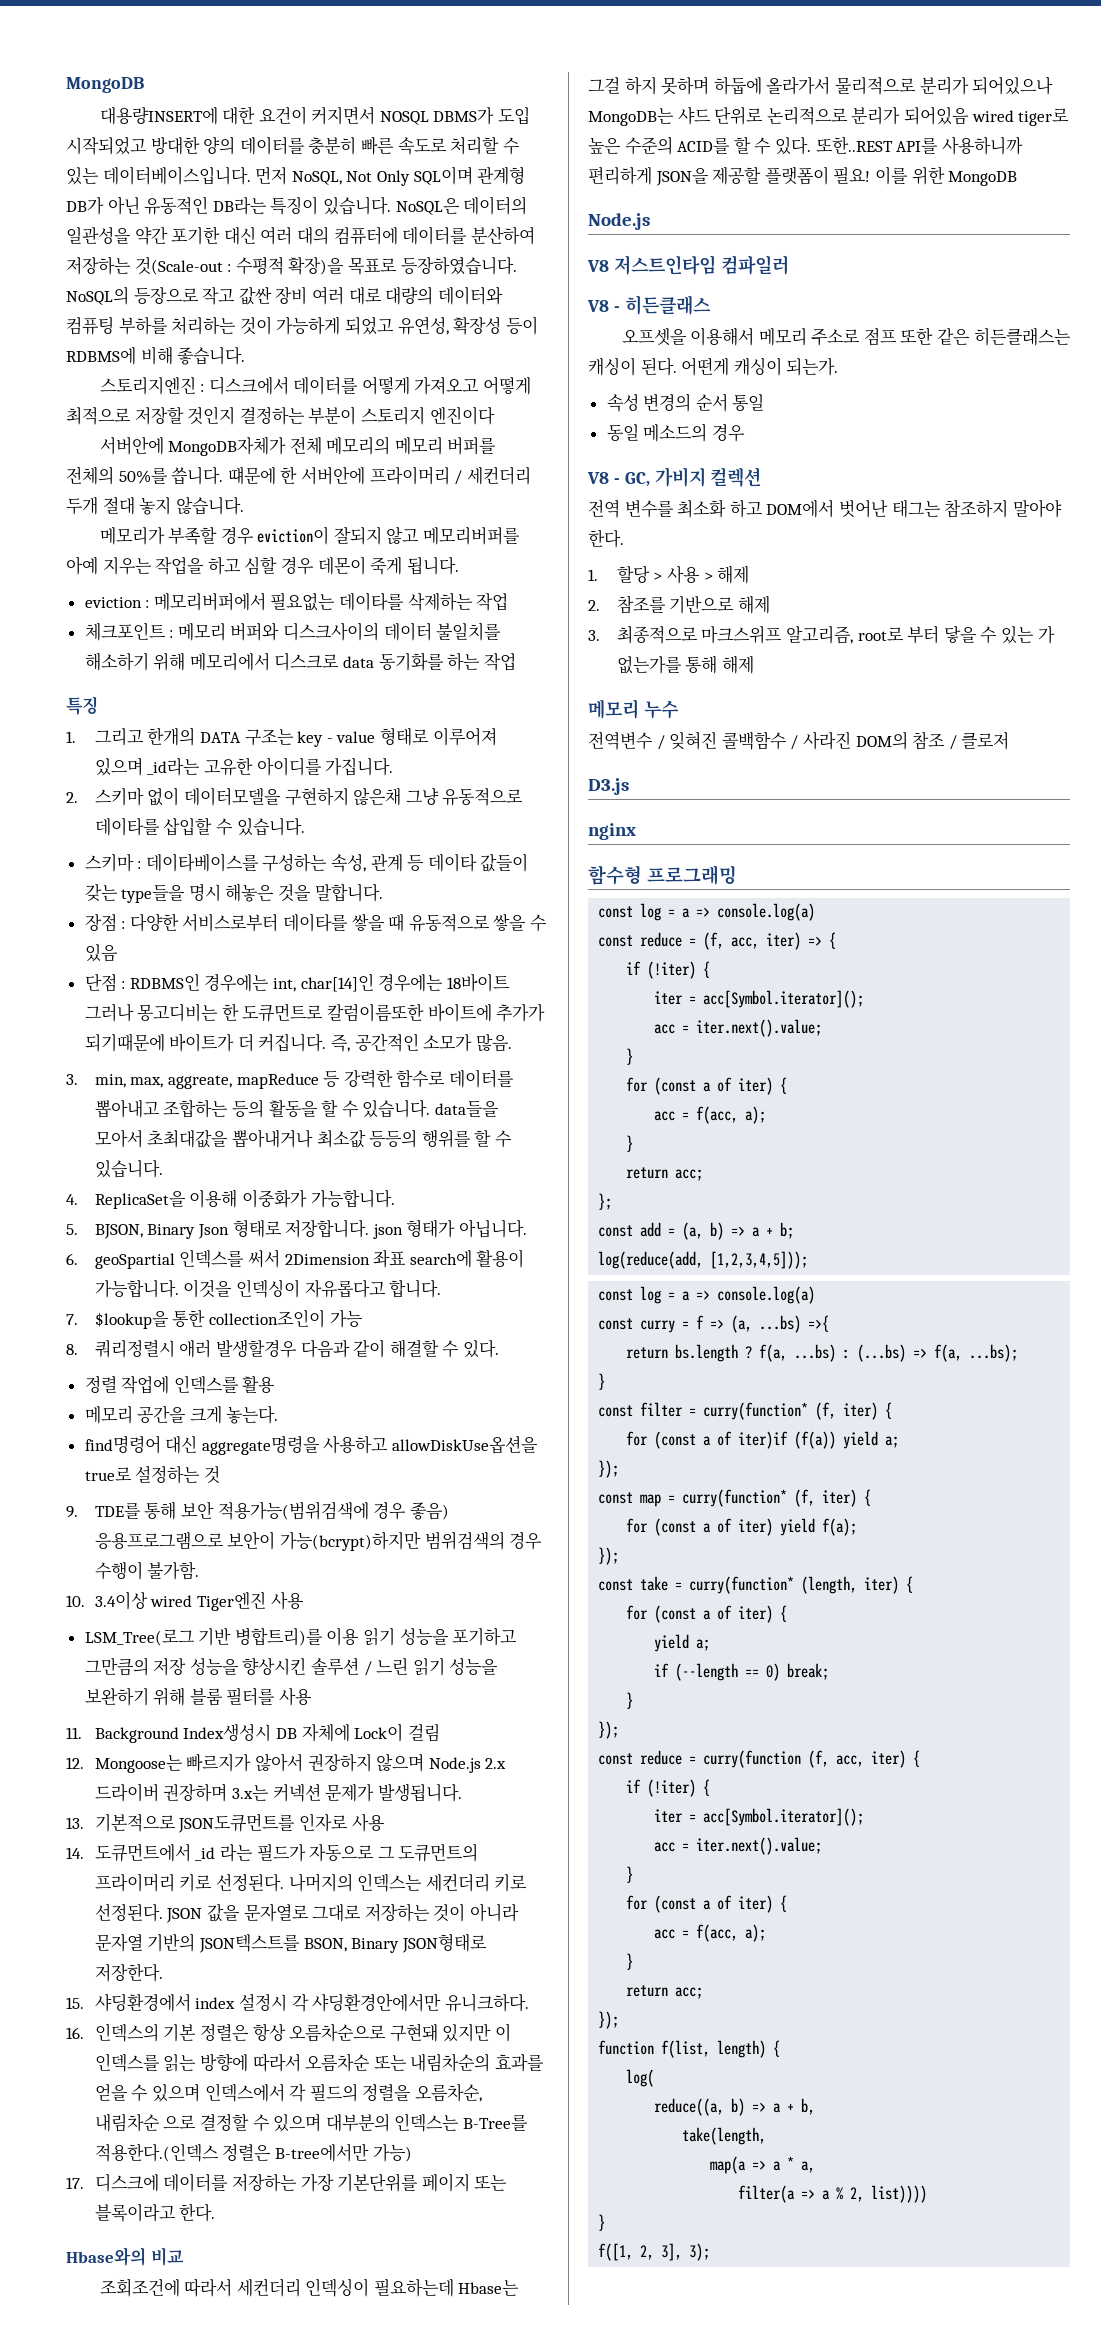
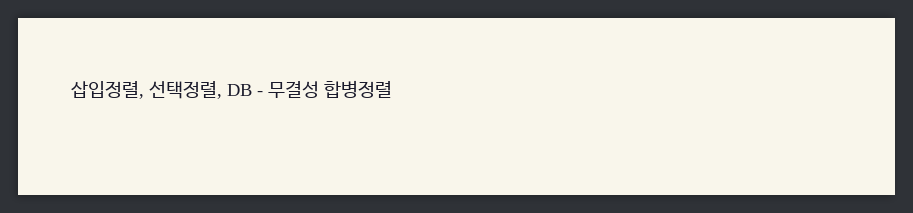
[66,77,144,93] [99,106,531,125] [66,136,520,155] [66,166,526,186] [66,196,528,215] [66,226,535,245] [66,256,517,275] [66,286,503,305] [66,316,538,335] [66,346,246,365] [99,376,532,395] [66,406,495,425] [99,436,497,456] [66,466,531,485] [66,496,244,515] [99,526,521,545] [66,556,459,575] [84,592,509,611] [84,622,502,641] [84,652,516,671] [66,696,98,715] [66,727,497,747] [94,757,394,776] [66,787,524,806] [94,817,305,836] [84,853,529,872] [84,883,383,903] [84,913,548,932] [84,944,118,962] [84,973,510,992] [84,1003,546,1022] [84,1033,512,1052] [66,1069,515,1089] [94,1099,500,1118] [94,1129,513,1148] [94,1160,163,1178] [66,1189,395,1209] [66,1219,528,1239] [66,1249,525,1269] [94,1279,442,1298] [66,1309,363,1329] [66,1339,500,1358] [84,1375,276,1394] [84,1405,279,1424] [84,1435,539,1455] [84,1465,220,1484] [66,1501,449,1520] [94,1531,543,1551] [94,1561,200,1580] [66,1591,304,1611] [84,1627,518,1646] [84,1657,499,1676] [84,1687,313,1706] [66,1723,440,1743] [66,1753,507,1773] [94,1783,462,1802] [66,1813,385,1833] [66,1843,479,1862] [94,1873,528,1892] [94,1903,520,1923] [94,1933,487,1953] [94,1963,163,1982] [66,1993,529,2012] [66,2023,512,2042] [94,2053,545,2072] [94,2083,483,2102] [94,2113,529,2132] [94,2143,412,2162] [66,2173,508,2192] [94,2203,216,2222] [66,2247,184,2266] [99,2278,520,2297] [588,76,1054,95] [588,106,1070,126] [588,136,1023,155] [588,166,1018,186] [588,213,650,230] [587,255,789,275] [587,295,711,315] [621,327,1071,346] [588,357,839,376] [606,393,765,412] [606,423,745,442] [587,467,762,487] [588,499,1062,518] [588,529,624,548] [588,565,750,584] [588,595,771,614] [588,626,1055,644] [616,655,755,674] [588,699,679,719] [588,731,1010,750] [588,778,629,795] [588,823,636,840] [588,865,737,885] [598,903,816,921] [598,932,837,950] [626,961,711,979] [654,990,865,1008] [654,1019,823,1037] [626,1048,634,1065] [626,1077,788,1095] [654,1106,767,1124] [626,1135,634,1152] [626,1167,704,1181] [598,1193,613,1210] [598,1222,795,1240] [598,1251,809,1269] [598,1286,816,1304] [598,1315,830,1333] [626,1344,1019,1362] [598,1373,606,1390] [598,1402,893,1420] [626,1431,900,1449] [598,1460,620,1478] [598,1489,872,1507] [626,1518,858,1536] [598,1547,620,1565] [598,1576,914,1594] [626,1605,788,1623] [654,1634,711,1652] [654,1663,830,1681] [626,1692,634,1709] [598,1721,620,1739] [598,1750,921,1768] [626,1779,711,1797] [654,1808,865,1826] [654,1837,823,1855] [626,1866,634,1883] [626,1895,788,1913] [654,1924,767,1942] [626,1953,634,1970] [626,1985,704,1999] [598,2011,620,2029] [598,2040,781,2058] [626,2069,655,2087] [654,2098,816,2116] [682,2127,767,2145] [710,2156,816,2174] [738,2185,928,2203] [598,2214,606,2231] [598,2243,711,2261] MongoDB // 대용량INSERT에 대한 요건이 커지면서 NOSQL DBMS가 도입 시작되었고 방대한 양의 데이터를 충분히 빠른 속도로 처리할 수 있는 데이터베이스입니다. 먼저 NoSQL, Not Only SQL이며 관계형 DB가 아닌 유동적인 DB라는 특징이 있습니다. NoSQL은 데이터의 일관성을 약간 포기한 대신 여러 대의 컴퓨터에 데이터를 분산하여 저장하는 것(Scale-out : 수평적 확장)을 목표로 등장하였습니다. NoSQL의 등장으로 작고 값싼 장비 여러 대로 대량의 데이터와 컴퓨팅 부하를 처리하는 것이 가능하게 되었고 유연성, 확장성 등이 RDBMS에 비해 좋습니다. // 스토리지엔진 : 디스크에서 데이터를 어떻게 가져오고 어떻게 최적으로 저장할 것인지 결정하는 부분이 스토리지 엔진이다 // 서버안에 MongoDB자체가 전체 메모리의 메모리 버퍼를 전체의 50%를 씁니다. 떄문에 한 서버안에 프라이머리 / 세컨더리 두개 절대 놓지 않습니다. // 메모리가 부족할 경우 eviction이 잘되지 않고 메모리버퍼를 아예 지우는 작업을 하고 심할 경우 데몬이 죽게 됩니다. // eviction : 메모리버퍼에서 필요없는 데이타를 삭제하는 작업 // 체크포인트 : 메모리 버퍼와 디스크사이의 데이터 불일치를 해소하기 위해 메모리에서 디스크로 data 동기화를 하는 작업 // 특징 // 1. 그리고 한개의 DATA 구조는 key - value 형태로 이루어져 있으며 _id라는 고유한 아이디를 가집니다. // 2. 스키마 없이 데이터모델을 구현하지 않은채 그냥 유동적으로 데이타를 삽입할 수 있습니다. // 스키마 : 데이타베이스를 구성하는 속성, 관계 등 데이타 값들이 갖는 type들을 명시 해놓은 것을 말합니다. // 장점 : 다양한 서비스로부터 데이타를 쌓을 때 유동적으로 쌓을 수 있음 // 단점 : RDBMS인 경우에는 int, char[14]인 경우에는 18바이트 그러나 몽고디비는 한 도큐먼트로 칼럼이름또한 바이트에 추가가 되기때문에 바이트가 더 커집니다. 즉, 공간적인 소모가 많음. // 3. min, max, aggreate, mapReduce 등 강력한 함수로 데이터를 뽑아내고 조합하는 등의 활동을 할 수 있습니다. data들을 모아서 초최대값을 뽑아내거나 최소값 등등의 행위를 할 수 있습니다. // 4. ReplicaSet을 이용해 이중화가 가능합니다. // 5. BJSON, Binary Json 형태로 저장합니다. json 형태가 아닙니다. // 6. geoSpartial 인덱스를 써서 2Dimension 좌표 search에 활용이 가능합니다. 이것을 인덱싱이 자유롭다고 합니다. // 7. $lookup을 통한 collection조인이 가능 // 8. 쿼리정렬시 애러 발생할경우 다음과 같이 해결할 수 있다. // 정렬 작업에 인덱스를 활용 // 메모리 공간을 크게 놓는다. // find명령어 대신 aggregate명령을 사용하고 allowDiskUse옵션을 true로 설정하는 것 // 9. TDE를 통해 보안 적용가능(범위검색에 경우 좋음) 응용프로그램으로 보안이 가능(bcrypt)하지만 범위검색의 경우 수행이 불가함. // 10. 3.4이상 wired Tiger엔진 사용 // LSM_Tree(로그 기반 병합트리)를 이용 읽기 성능을 포기하고 그만큼의 저장 성능을 향상시킨 솔루션 / 느린 읽기 성능을 보완하기 위해 블룸 필터를 사용 // 11. Background Index생성시 DB 자체에 Lock이 걸림 // 12. Mongoose는 빠르지가 않아서 권장하지 않으며 Node.js 2.x 드라이버 권장하며 3.x는 커넥션 문제가 발생됩니다. // 13. 기본적으로 JSON도큐먼트를 인자로 사용 // 14. 도큐먼트에서 _id 라는 필드가 자동으로 그 도큐먼트의 프라이머리 키로 선정된다. 나머지의 인덱스는 세컨더리 키로 선정된다. JSON 값을 문자열로 그대로 저장하는 것이 아니라 문자열 기반의 JSON텍스트를 BSON, Binary JSON형태로 저장한다. // 15. 샤딩환경에서 index 설정시 각 샤딩환경안에서만 유니크하다. // 16. 인덱스의 기본 정렬은 항상 오름차순으로 구현돼 있지만 이 인덱스를 읽는 방향에 따라서 오름차순 또는 내림차순의 효과를 얻을 수 있으며 인덱스에서 각 필드의 정렬을 오름차순, 내림차순 으로 결정할 수 있으며 대부분의 인덱스는 B-Tree를 적용한다.(인덱스 정렬은 B-tree에서만 가능) // 17. 디스크에 데이터를 저장하는 가장 기본단위를 페이지 또는 블록이라고 한다. // Hbase와의 비교 // 조회조건에 따라서 세컨더리 인덱싱이 필요하는데 Hbase는 그걸 하지 못하며 하둡에 올라가서 물리적으로 분리가 되어있으나 MongoDB는 샤드 단위로 논리적으로 분리가 되어있음 wired tiger로 높은 수준의 ACID를 할 수 있다. 또한..REST API를 사용하니까 편리하게 JSON을 제공할 플랫폼이 필요! 이를 위한 MongoDB // Node.js // V8 저스트인타임 컴파일러 // V8 - 히든클래스 // 오프셋을 이용해서 메모리 주소로 점프 또한 같은 히든클래스는 캐싱이 된다. 어떤게 캐싱이 되는가. // 속성 변경의 순서 통일 // 동일 메소드의 경우 // V8 - GC, 가비지 컬렉션 // 전역 변수를 최소화 하고 DOM에서 벗어난 태그는 참조하지 말아야 한다. // 1. 할당 > 사용 > 해제 // 2. 참조를 기반으로 해제 // 3. 최종적으로 마크스위프 알고리즘, root로 부터 닿을 수 있는 가 없는가를 통해 해제 // 메모리 누수 // 전역변수 / 잊혀진 콜백함수 / 사라진 DOM의 참조 / 클로저 // D3.js // nginx // 함수형 프로그래밍 // const log = a => console.log(a) // const reduce = (f, acc, iter) => { // if (!iter) { // iter = acc[Symbol.iterator](); // acc = iter.next().value; // } // for (const a of iter) { // acc = f(acc, a); // } // return acc; // }; // const add = (a, b) => a + b; // log(reduce(add, [1,2,3,4,5])); // const log = a => console.log(a) // const curry = f => (a, ...bs) =>{ // return bs.length ? f(a, ...bs) : (...bs) => f(a, ...bs); // } // const filter = curry(function* (f, iter) { // for (const a of iter)if (f(a)) yield a; // }); // const map = curry(function* (f, iter) { // for (const a of iter) yield f(a); // }); // const take = curry(function* (length, iter) { // for (const a of iter) { // yield a; // if (--length == 0) break; // } // }); // const reduce = curry(function (f, acc, iter) { // if (!iter) { // iter = acc[Symbol.iterator](); // acc = iter.next().value; // } // for (const a of iter) { // acc = f(acc, a); // } // return acc; // }); // function f(list, length) { // log( // reduce((a, b) => a + b, // take(length, // map(a => a * a, // filter(a => a % 2, list)))) // } // f([1, 2, 3], 3); -> [71,80,392,99] 삽입정렬, 선택정렬, DB - 무결성 합병정렬

